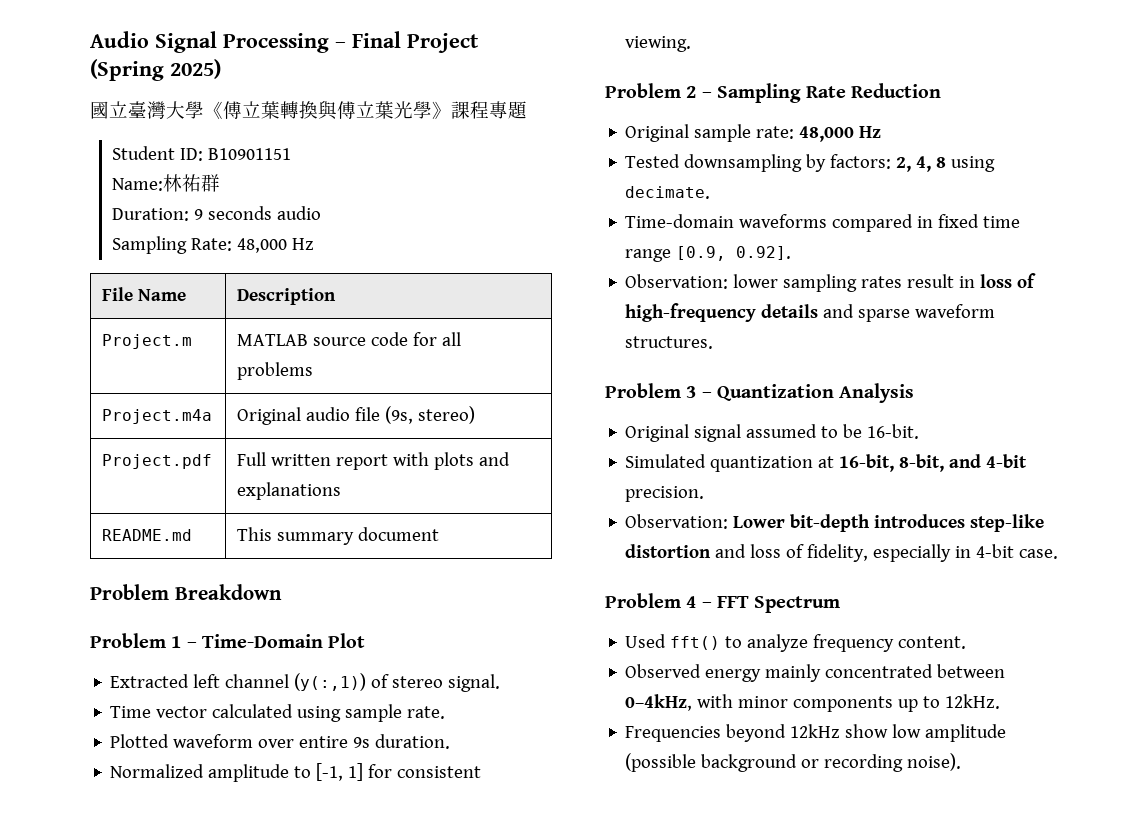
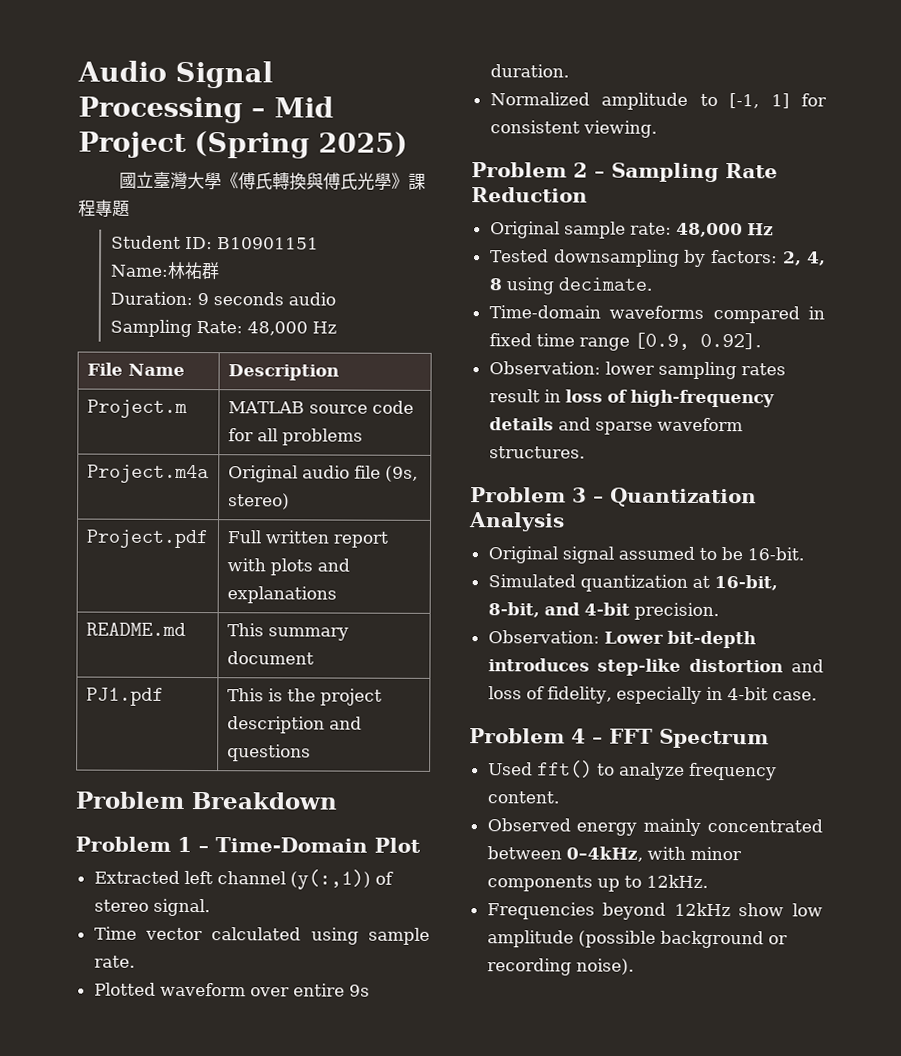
[352,31,401,48] Final -> [274,96,334,118] Mid
[242,101,280,119] 立葉 -> [255,172,274,190] 氏
[356,101,394,119] 立葉 -> [340,172,359,190] 氏
(440, 534) none -> [85,687,164,706] [226,688,382,706] [226,716,362,734] [226,744,311,762] // PJ1.pdf | This is the project description and questions

